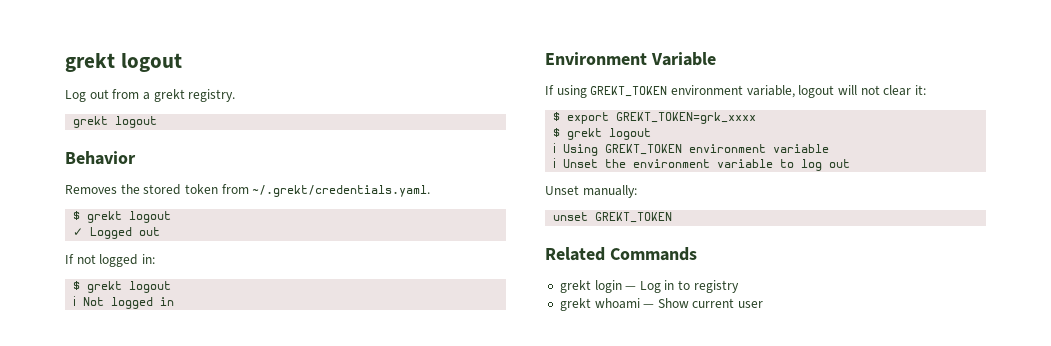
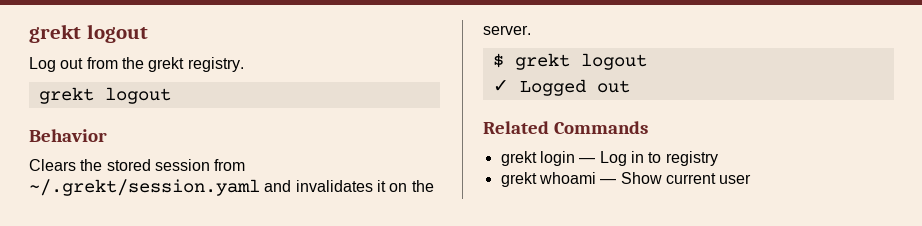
[142,92,150,100] a -> [121,57,144,69] the
[65,185,117,194] Removes -> [29,159,76,171] Clears
[184,184,431,197] token from ~/.grekt/credentials.yaml. -> [154,159,246,171] [29,179,434,196] [483,25,531,35] session from ~/.grekt/session.yaml and invalidates it on the server.
[65,254,155,267] [73,281,172,293] [73,296,175,309] [545,52,716,66] [545,85,926,98] [553,112,757,124] [553,128,652,140] [553,143,830,156] [553,158,851,171] [545,185,637,198] [553,212,673,223] // If not logged in: // $ grekt logout // ℹ Not logged in // Environment Variable // If using GREKT_TOKEN environment variable, logout will not clear it: // $ export GREKT_TOKEN=grk_xxxx // $ grekt logout // ℹ Using GREKT_TOKEN environment variable // ℹ Unset the environment variable to log out // Unset manually: // unset GREKT_TOKEN -> (630, 86) none

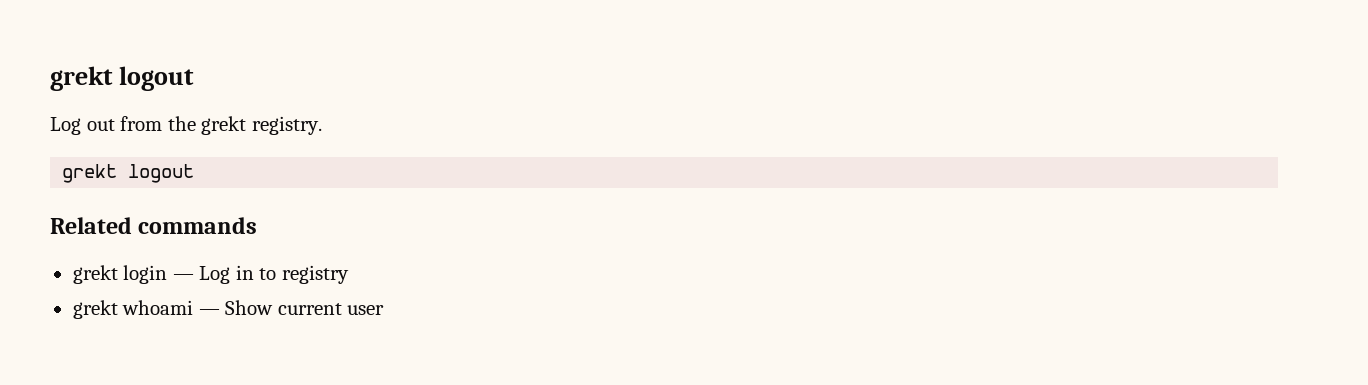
[29,129,107,142] [29,159,246,171] [29,179,434,196] [483,25,531,35] [492,53,647,70] [492,79,630,96] // Behavior // Clears the stored session from ~/.grekt/session.yaml and invalidates it on the server. // $ grekt logout // ✓ Logged out -> (195, 173) none
[554,121,649,134] Commands -> [138,217,258,234] commands

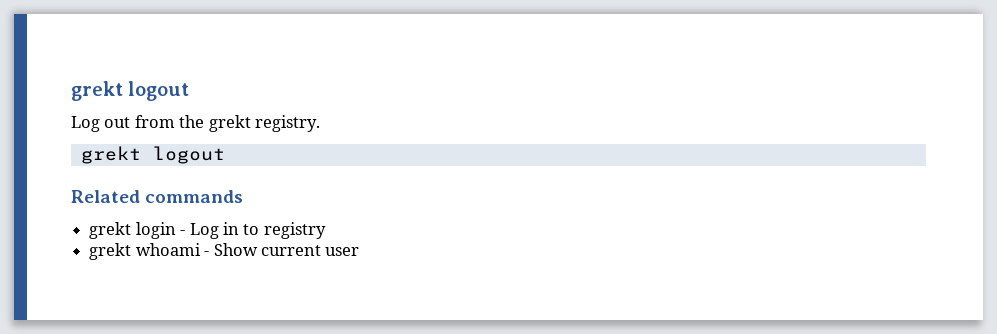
[172,274,194,280] — -> [180,230,186,235] -
[198,309,220,315] — -> [204,251,210,256] -

